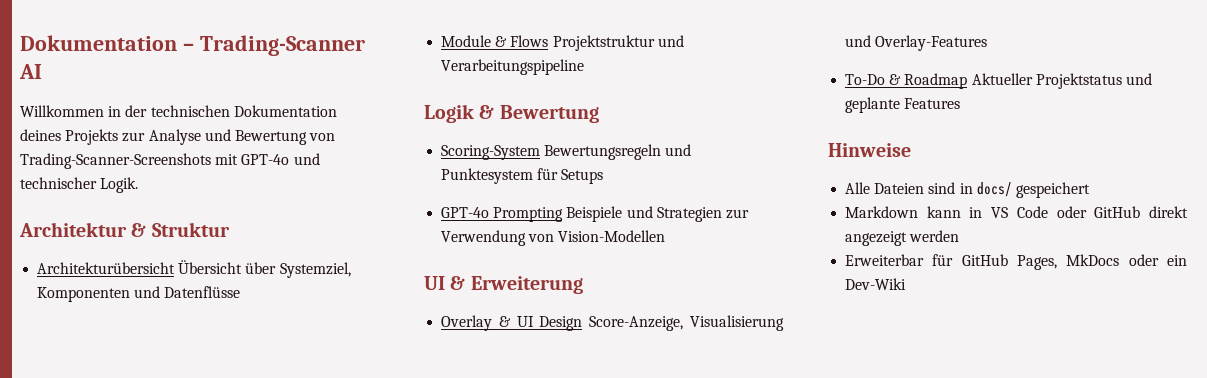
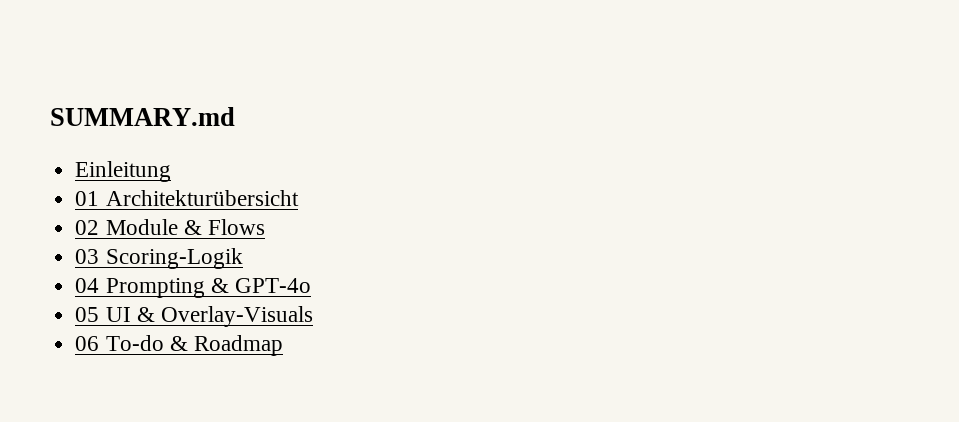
[20,35,365,56] [19,64,42,79] [20,105,337,117] [20,129,336,145] [20,153,320,169] [20,177,139,193] [19,222,230,237] [37,260,351,278] [37,286,241,302] [441,35,684,51] [441,59,585,75] [424,104,599,123] [441,144,692,160] [441,168,604,184] [441,206,749,222] [441,230,666,246] [424,276,583,294] [441,315,784,331] [845,35,988,51] [845,73,1152,89] [845,97,961,113] [828,143,911,157] [845,182,1090,198] [845,206,1188,218] [845,230,960,246] [845,254,1187,270] [845,278,907,290] Dokumentation – Trading-Scanner AI // Willkommen in der technischen Dokumentation deines Projekts zur Analyse und Bewertung von Trading-Scanner-Screenshots mit GPT-4o und technischer Logik. // Architektur & Struktur // Architekturübersicht Übersicht über Systemziel, Komponenten und Datenflüsse // Module & Flows Projektstruktur und Verarbeitungspipeline // Logik & Bewertung // Scoring-System Bewertungsregeln und Punktesystem für Setups // GPT-4o Prompting Beispiele und Strategien zur Verwendung von Vision-Modellen // UI & Erweiterung // Overlay & UI Design Score-Anzeige, Visualisierung und Overlay-Features // To-Do & Roadmap Aktueller Projektstatus und geplante Features // Hinweise // Alle Dateien sind in docs/ gespeichert // Markdown kann in VS Code oder GitHub direkt angezeigt werden // Erweiterbar für GitHub Pages, MkDocs oder ein Dev-Wiki -> [50,107,235,126] [75,161,172,182] [75,190,299,206] [75,219,265,235] [75,248,243,269] [75,278,311,298] [75,306,313,327] [75,335,283,356] SUMMARY.md // Einleitung // 01 Architekturübersicht // 02 Module & Flows // 03 Scoring-Logik // 04 Prompting & GPT-4o // 05 UI & Overlay-Visuals // 06 To-do & Roadmap

